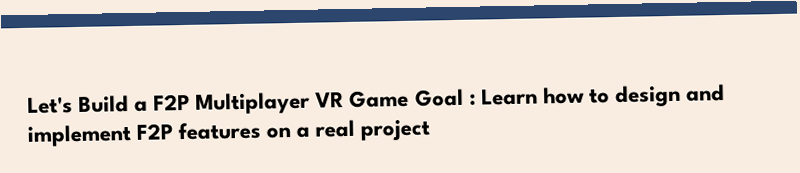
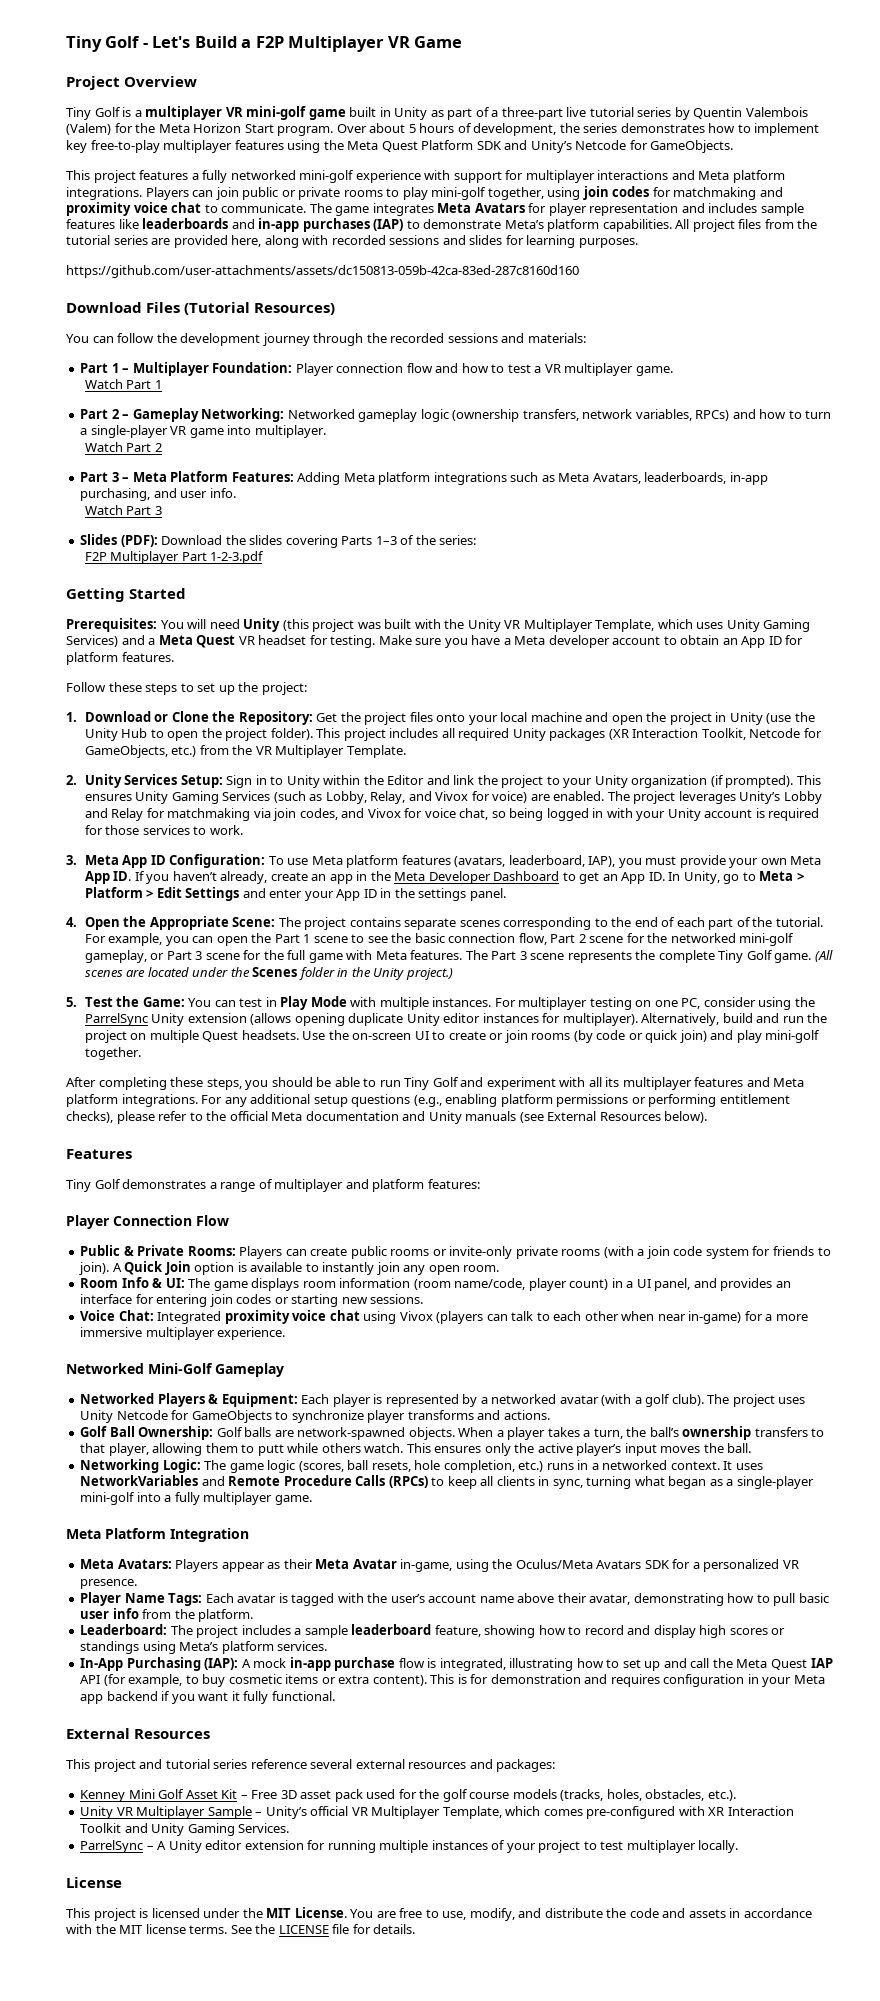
(27, 105) none -> [66,36,148,52] Tiny Golf -
[414,84,725,108] [27,119,431,147] Goal : Learn how to design and implement F2P features on a real project -> [66,76,198,90] [66,106,808,120] [66,123,820,136] [66,140,734,153] [66,170,785,183] [66,186,783,200] [66,202,804,216] [66,218,818,232] [66,235,638,248] [66,265,579,278] [66,302,336,315] [66,333,586,346] [80,362,673,376] [84,379,162,389] [80,408,832,422] [80,425,326,438] [84,442,162,452] [80,471,768,485] [80,488,236,501] [84,505,162,515] [80,534,477,548] [84,551,265,564] [66,588,187,602] [66,618,811,632] [66,635,804,648] [66,652,174,665] [66,682,307,695] [66,711,815,725] [84,728,822,741] [84,745,406,758] [66,774,821,788] [84,791,822,804] [84,808,820,821] [84,825,243,835] [66,854,822,868] [84,871,804,884] [84,887,506,901] [66,916,823,930] [84,933,795,946] [84,950,833,963] [84,967,453,980] [66,996,815,1010] [84,1013,828,1026] [84,1030,821,1043] [84,1047,141,1060] [66,1077,805,1090] [66,1094,790,1107] [66,1111,708,1124] [66,1149,132,1159] [66,1179,480,1192] [66,1215,229,1229] [80,1245,831,1259] [79,1261,500,1275] [80,1277,791,1291] [80,1294,424,1307] [80,1310,808,1324] [80,1327,286,1340] [66,1363,284,1377] [80,1393,806,1407] [80,1410,550,1423] [80,1426,825,1440] [80,1443,752,1456] [80,1459,763,1473] [80,1475,814,1489] [80,1492,312,1505] [66,1528,249,1542] [80,1559,799,1572] [80,1579,138,1589] [80,1592,829,1606] [80,1608,254,1622] [80,1624,786,1638] [80,1641,328,1654] [80,1657,833,1671] [80,1674,825,1687] [80,1691,335,1704] [66,1728,211,1739] [66,1759,556,1772] [80,1789,736,1802] [80,1806,794,1819] [80,1823,290,1836] [80,1840,739,1853] [66,1877,122,1888] [66,1907,812,1921] [66,1924,416,1934] // Project Overview // Tiny Golf is a multiplayer VR mini-golf game built in Unity as part of a three-part live tutorial series by Quentin Valembois (Valem) for the Meta Horizon Start program. Over about 5 hours of development, the series demonstrates how to implement key free-to-play multiplayer features using the Meta Quest Platform SDK and Unity’s Netcode for GameObjects. // This project features a fully networked mini-golf experience with support for multiplayer interactions and Meta platform integrations. Players can join public or private rooms to play mini-golf together, using join codes for matchmaking and proximity voice chat to communicate. The game integrates Meta Avatars for player representation and includes sample features like leaderboards and in-app purchases (IAP) to demonstrate Meta’s platform capabilities. All project files from the tutorial series are provided here, along with recorded sessions and slides for learning purposes. // https://github.com/user-attachments/assets/dc150813-059b-42ca-83ed-287c8160d160 // Download Files (Tutorial Resources) // You can follow the development journey through the recorded sessions and materials: // Part 1 – Multiplayer Foundation: Player connection flow and how to test a VR multiplayer game. // Watch Part 1 // Part 2 – Gameplay Networking: Networked gameplay logic (ownership transfers, network variables, RPCs) and how to turn a single-player VR game into multiplayer. // Watch Part 2 // Part 3 – Meta Platform Features: Adding Meta platform integrations such as Meta Avatars, leaderboards, in-app purchasing, and user info. // Watch Part 3 // Slides (PDF): Download the slides covering Parts 1–3 of the series: // F2P Multiplayer Part 1-2-3.pdf // Getting Started // Prerequisites: You will need Unity (this project was built with the Unity VR Multiplayer Template, which uses Unity Gaming Services) and a Meta Quest VR headset for testing. Make sure you have a Meta developer account to obtain an App ID for platform features. // Follow these steps to set up the project: // 1. Download or Clone the Repository: Get the project files onto your local machine and open the project in Unity (use the Unity Hub to open the project folder). This project includes all required Unity packages (XR Interaction Toolkit, Netcode for GameObjects, etc.) from the VR Multiplayer Template. // 2. Unity Services Setup: Sign in to Unity within the Editor and link the project to your Unity organization (if prompted). This ensures Unity Gaming Services (such as Lobby, Relay, and Vivox for voice) are enabled. The project leverages Unity’s Lobby and Relay for matchmaking via join codes, and Vivox for voice chat, so being logged in with your Unity account is required for those services to work. // 3. Meta App ID Configuration: To use Meta platform features (avatars, leaderboard, IAP), you must provide your own Meta App ID. If you haven’t already, create an app in the Meta Developer Dashboard to get an App ID. In Unity, go to Meta > Platform > Edit Settings and enter your App ID in the settings panel. // 4. Open the Appropriate Scene: The project contains separate scenes corresponding to the end of each part of the tutorial. For example, you can open the Part 1 scene to see the basic connection flow, Part 2 scene for the networked mini-golf gameplay, or Part 3 scene for the full game with Meta features. The Part 3 scene represents the complete Tiny Golf game. (All scenes are located under the Scenes folder in the Unity project.) // 5. Test the Game: You can test in Play Mode with multiple instances. For multiplayer testing on one PC, consider using the ParrelSync Unity extension (allows opening duplicate Unity editor instances for multiplayer). Alternatively, build and run the project on multiple Quest headsets. Use the on-screen UI to create or join rooms (by code or quick join) and play mini-golf together. // After completing these steps, you should be able to run Tiny Golf and experiment with all its multiplayer features and Meta platform integrations. For any additional setup questions (e.g., enabling platform permissions or performing entitlement checks), please refer to the official Meta documentation and Unity manuals (see External Resources below). // Features // Tiny Golf demonstrates a range of multiplayer and platform features: // Player Connection Flow // Public & Private Rooms: Players can create public rooms or invite-only private rooms (with a join code system for friends to join). A Quick Join option is available to instantly join any open room. // Room Info & UI: The game displays room information (room name/code, player count) in a UI panel, and provides an interface for entering join codes or starting new sessions. // Voice Chat: Integrated proximity voice chat using Vivox (players can talk to each other when near in-game) for a more immersive multiplayer experience. // Networked Mini-Golf Gameplay // Networked Players & Equipment: Each player is represented by a networked avatar (with a golf club). The project uses Unity Netcode for GameObjects to synchronize player transforms and actions. // Golf Ball Ownership: Golf balls are network-spawned objects. When a player takes a turn, the ball’s ownership transfers to that player, allowing them to putt while others watch. This ensures only the active player’s input moves the ball. // Networking Logic: The game logic (scores, ball resets, hole completion, etc.) runs in a networked context. It uses NetworkVariables and Remote Procedure Calls (RPCs) to keep all clients in sync, turning what began as a single-player mini-golf into a fully multiplayer game. // Meta Platform Integration // Meta Avatars: Players appear as their Meta Avatar in-game, using the Oculus/Meta Avatars SDK for a personalized VR presence. // Player Name Tags: Each avatar is tagged with the user’s account name above their avatar, demonstrating how to pull basic user info from the platform. // Leaderboard: The project includes a sample leaderboard feature, showing how to record and display high scores or standings using Meta’s platform services. // In-App Purchasing (IAP): A mock in-app purchase flow is integrated, illustrating how to set up and call the Meta Quest IAP API (for example, to buy cosmetic items or extra content). This is for demonstration and requires configuration in your Meta app backend if you want it fully functional. // External Resources // This project and tutorial series reference several external resources and packages: // Kenney Mini Golf Asset Kit – Free 3D asset pack used for the golf course models (tracks, holes, obstacles, etc.). // Unity VR Multiplayer Sample – Unity’s official VR Multiplayer Template, which comes pre-configured with XR Interaction Toolkit and Unity Gaming Services. // ParrelSync – A Unity editor extension for running multiple instances of your project to test multiplayer locally. // License // This project is licensed under the MIT License. You are free to use, modify, and distribute the code and assets in accordance with the MIT license terms. See the LICENSE file for details.

